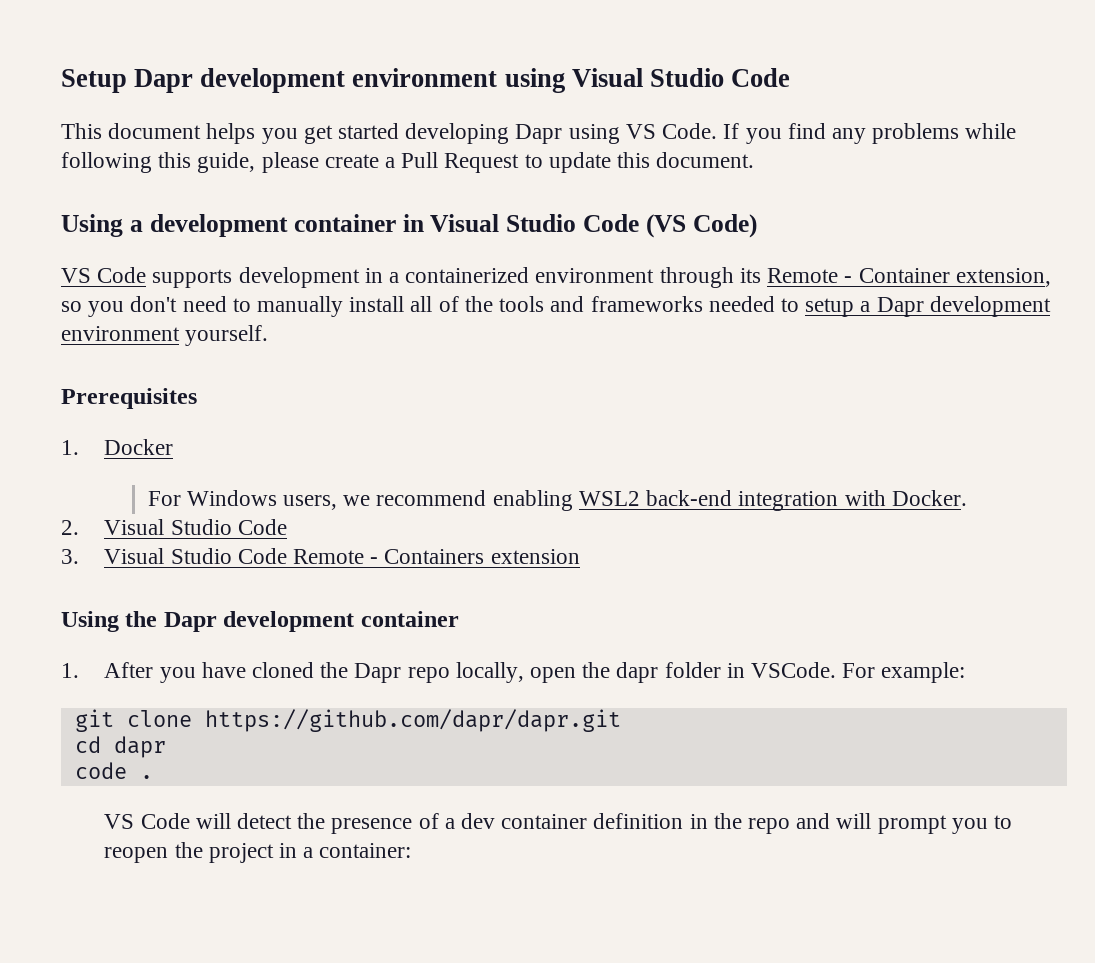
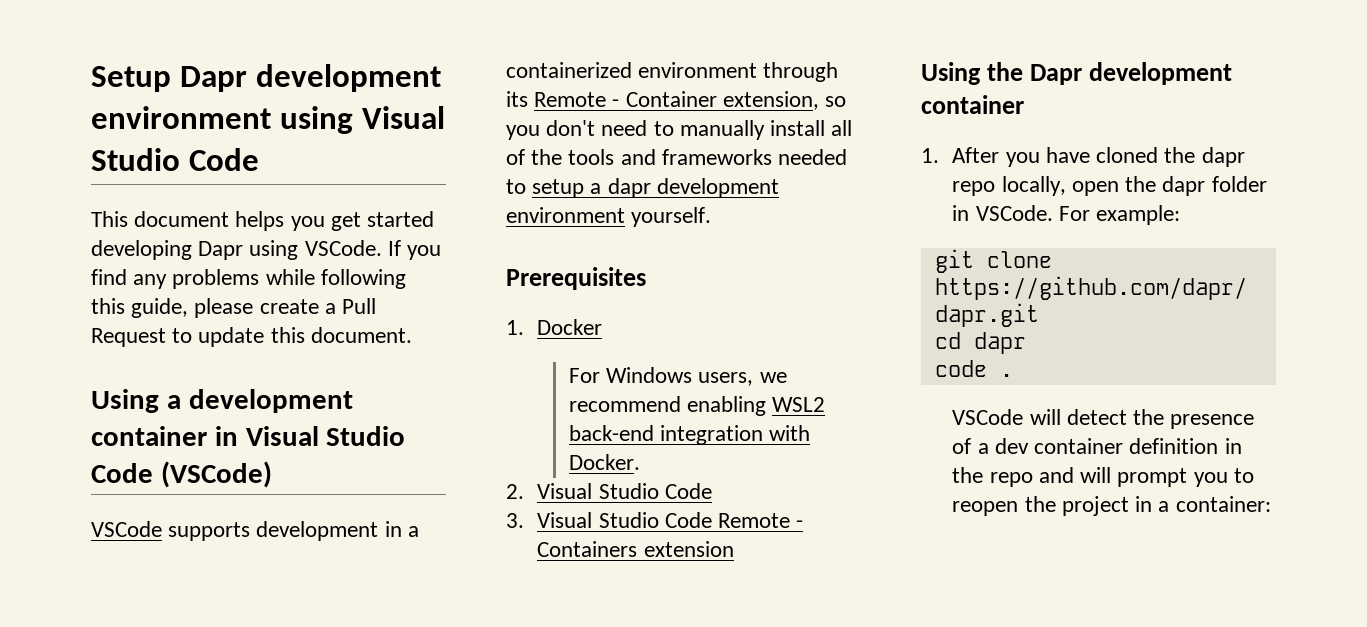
[625,123,718,139] VS Code. -> [304,240,382,256] VSCode.
[646,214,757,238] [61,267,147,283] (VS Code) // VS Code -> [160,461,272,488] [91,521,162,537] (VSCode) // VSCode
[876,297,924,317] Dapr -> [607,178,651,198] dapr
[354,663,402,683] Dapr -> [1201,147,1245,167] dapr
[104,813,190,829] VS Code -> [952,409,1024,425] VSCode

